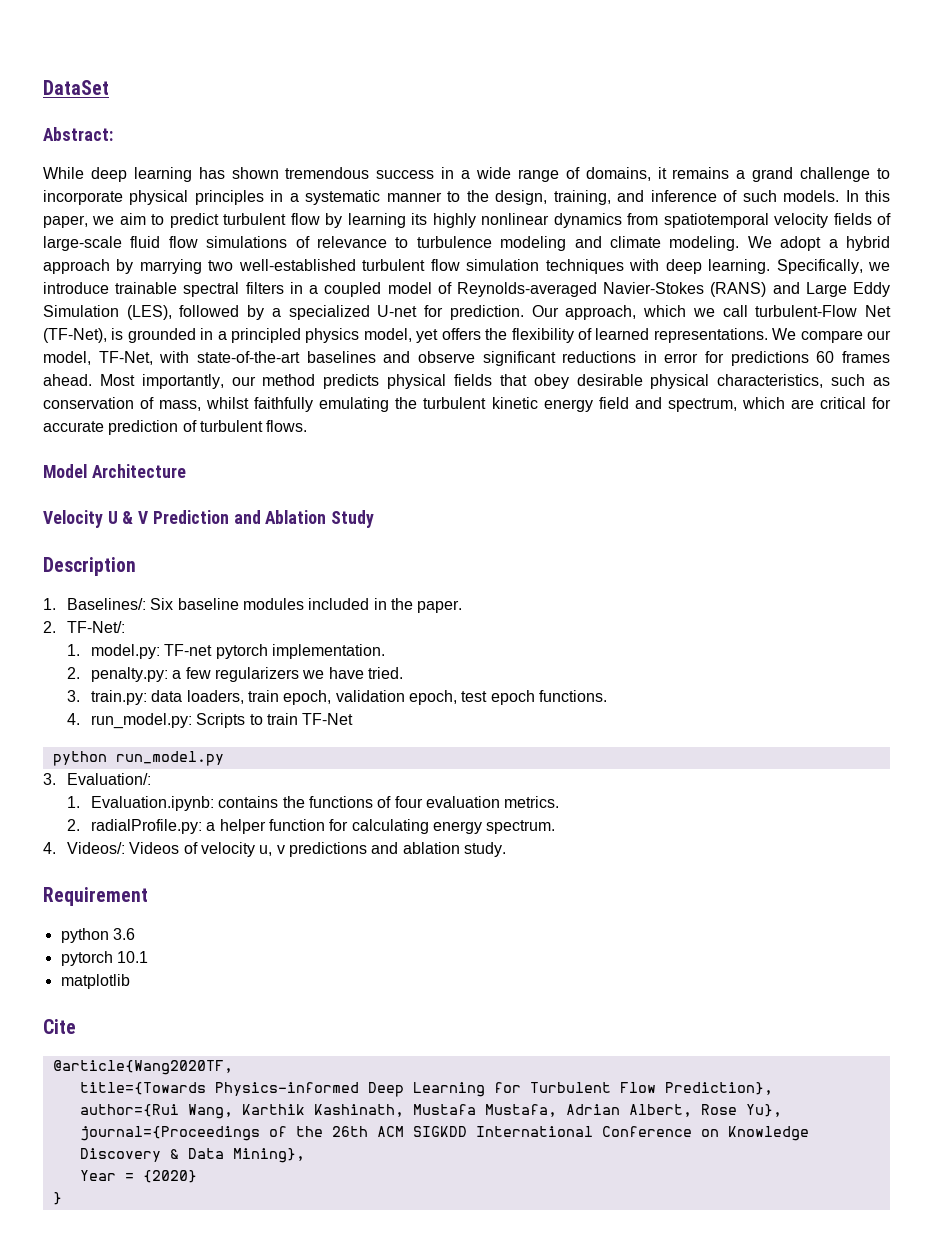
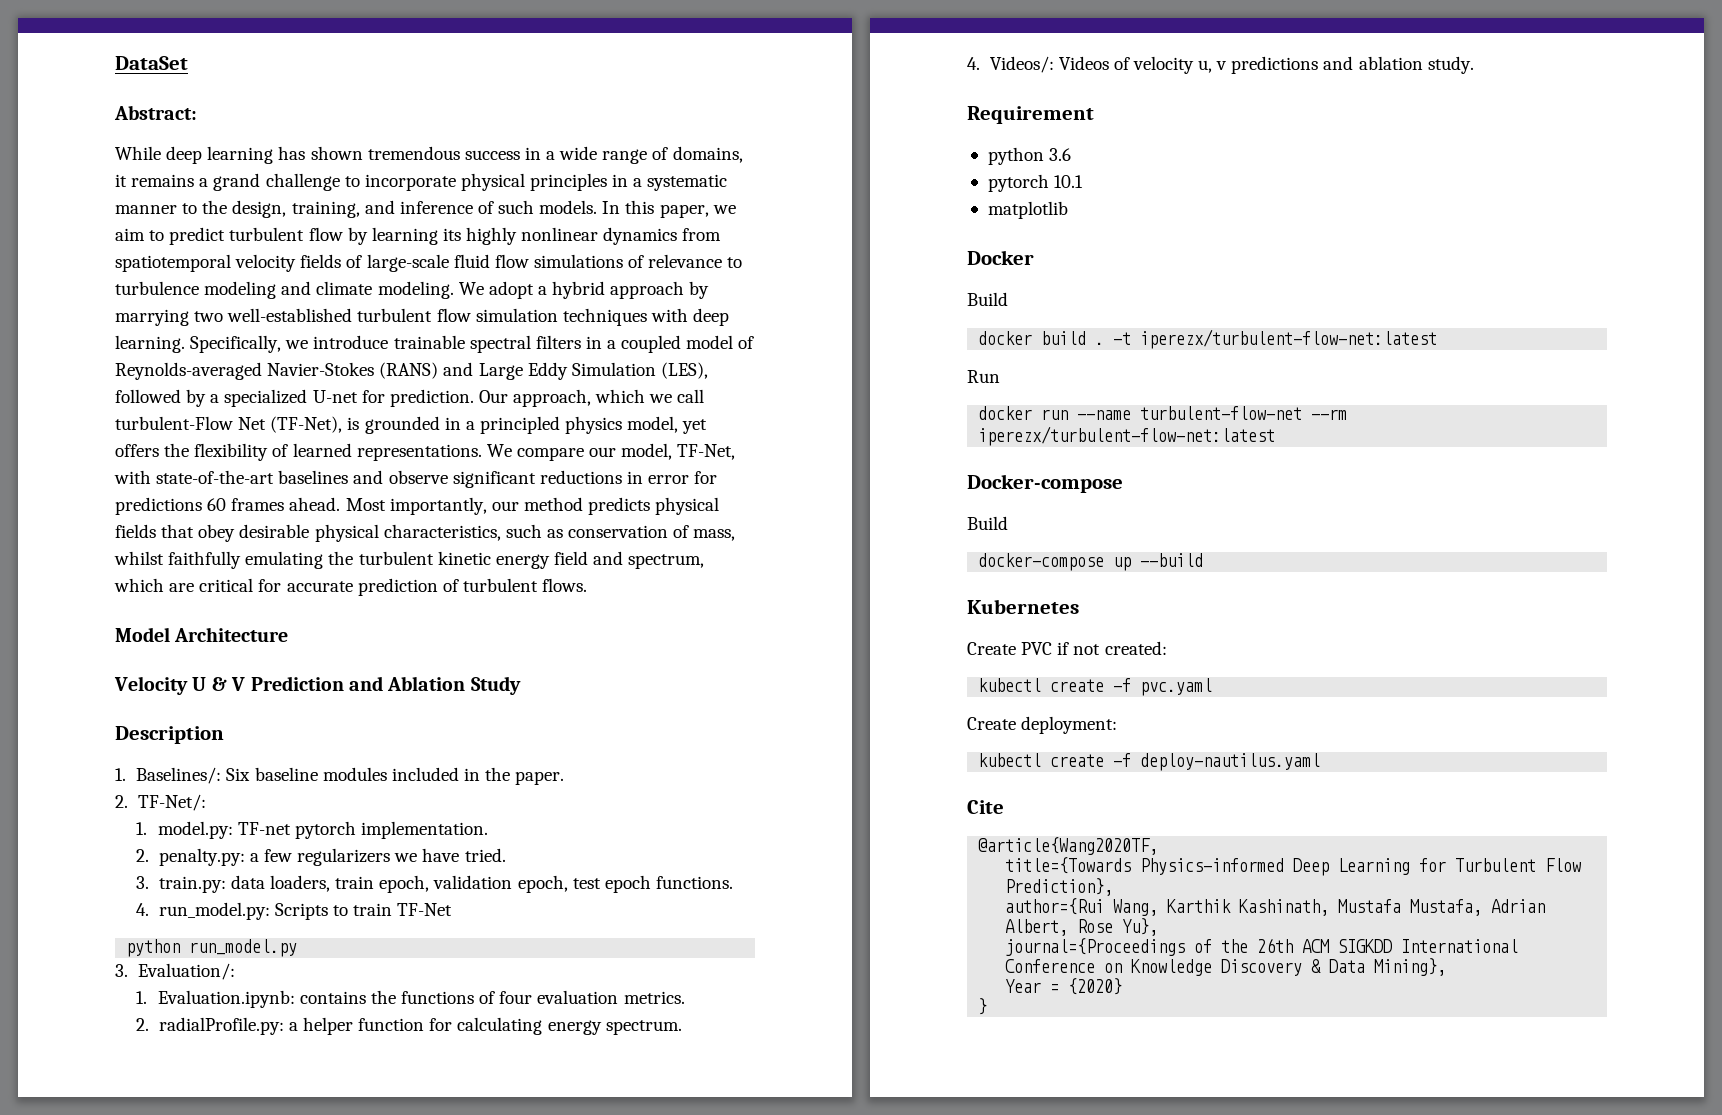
(130, 981) none -> [967,250,1034,265] [967,292,1008,306] [978,329,1438,349] [967,370,1000,383] [978,406,1348,420] [978,426,1276,446] [967,474,1123,493] [967,516,1008,530] [978,553,1204,571] [967,599,1079,614] [967,641,1167,655] [978,678,1213,696] [967,716,1118,734] [978,753,1321,771] // Docker // Build // docker build . -t iperezx/turbulent-flow-net:latest // Run // docker run --name turbulent-flow-net --rm iperezx/turbulent-flow-net:latest // Docker-compose // Build // docker-compose up --build // Kubernetes // Create PVC if not created: // kubectl create -f pvc.yaml // Create deployment: // kubectl create -f deploy-nautilus.yaml

